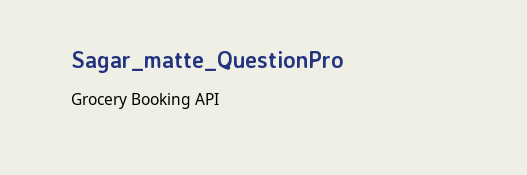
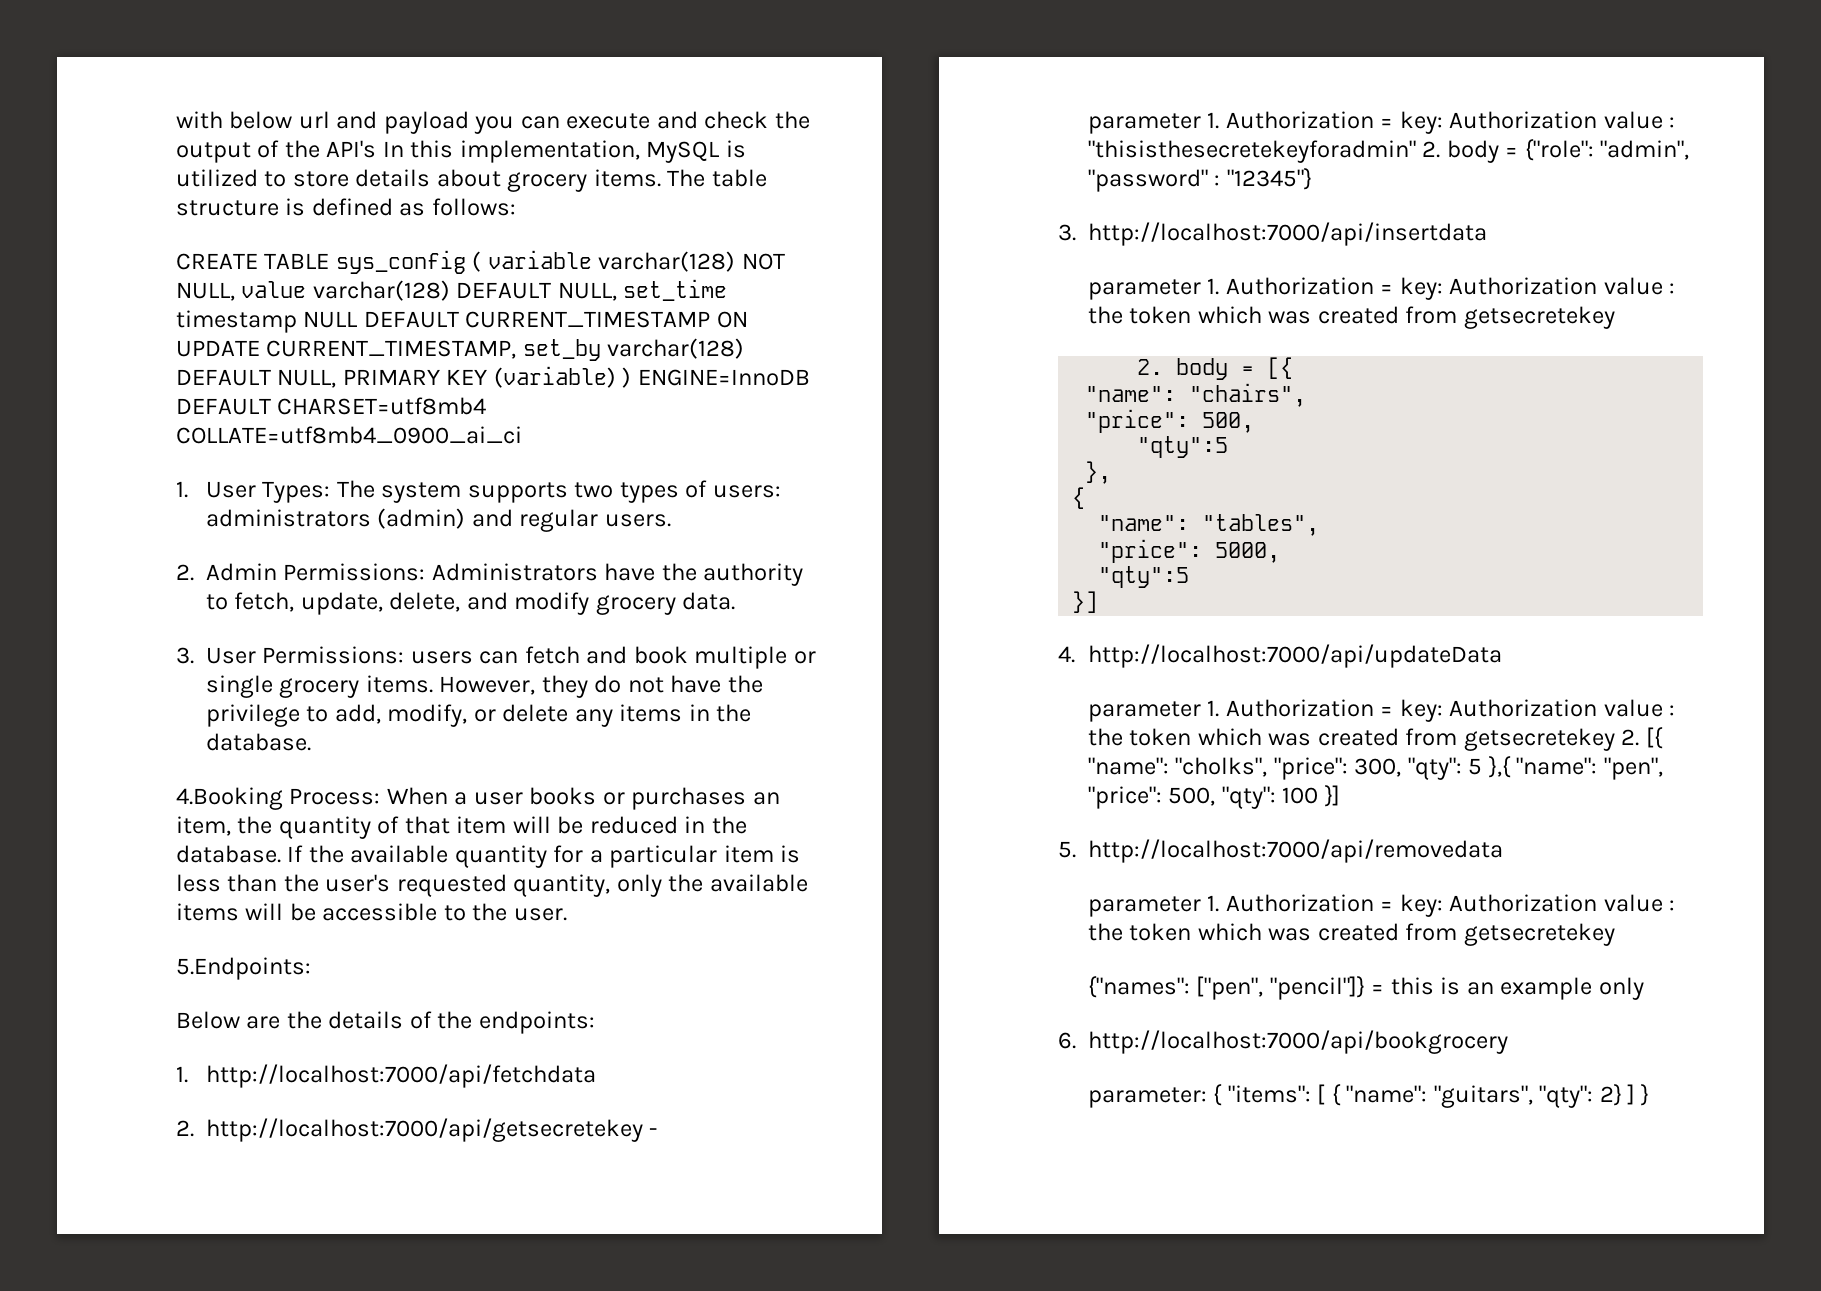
[71,51,344,73] [71,93,220,109] Sagar_matte_QuestionPro // Grocery Booking API -> [176,111,810,134] [176,140,746,163] [176,169,767,192] [176,198,516,216] [176,250,785,274] [176,279,728,301] [176,310,748,333] [176,338,745,361] [176,366,810,388] [176,397,487,415] [176,426,522,444] [176,480,781,503] [205,508,671,532] [176,563,804,586] [206,592,736,615] [176,646,816,669] [206,675,763,698] [206,704,752,727] [206,733,311,751] [176,787,780,810] [176,816,747,839] [176,845,801,868] [176,874,808,897] [176,903,567,921] [176,957,311,980] [176,1011,595,1034] [176,1064,596,1088] [176,1118,658,1142] [1087,111,1676,134] [1087,139,1690,163] [1087,168,1312,192] [1058,222,1487,246] [1087,277,1676,300] [1087,306,1615,329] [1137,357,1294,380] [1085,383,1307,407] [1085,409,1255,433] [1137,436,1229,458] [1085,461,1112,484] [1072,487,1086,509] [1098,514,1320,536] [1098,539,1281,563] [1098,566,1190,588] [1072,591,1099,613] [1058,644,1502,668] [1087,699,1676,722] [1087,727,1663,751] [1087,756,1663,780] [1087,785,1340,809] [1058,839,1503,863] [1087,894,1676,917] [1087,923,1615,946] [1087,976,1644,1000] [1058,1030,1508,1054] [1087,1084,1650,1108] with below url and payload you can execute and check the output of the API's In this implementation, MySQL is utilized to store details about grocery items. The table structure is defined as follows: // CREATE TABLE sys_config ( variable varchar(128) NOT NULL, value varchar(128) DEFAULT NULL, set_time timestamp NULL DEFAULT CURRENT_TIMESTAMP ON UPDATE CURRENT_TIMESTAMP, set_by varchar(128) DEFAULT NULL, PRIMARY KEY (variable) ) ENGINE=InnoDB DEFAULT CHARSET=utf8mb4 COLLATE=utf8mb4_0900_ai_ci // 1. User Types: The system supports two types of users: administrators (admin) and regular users. // 2. Admin Permissions: Administrators have the authority to fetch, update, delete, and modify grocery data. // 3. User Permissions: users can fetch and book multiple or single grocery items. However, they do not have the privilege to add, modify, or delete any items in the database. // 4.Booking Process: When a user books or purchases an item, the quantity of that item will be reduced in the database. If the available quantity for a particular item is less than the user's requested quantity, only the available items will be accessible to the user. // 5.Endpoints: // Below are the details of the endpoints: // 1. http://localhost:7000/api/fetchdata // 2. http://localhost:7000/api/getsecretekey - // parameter 1. Authorization = key: Authorization value : "thisisthesecretekeyforadmin" 2. body = {"role": "admin", "password" : "12345"} // 3. http://localhost:7000/api/insertdata // parameter 1. Authorization = key: Authorization value : the token which was created from getsecretekey // 2. body = [{ // "name": "chairs", // "price": 500, // "qty":5 // }, // { // "name": "tables", // "price": 5000, // "qty":5 // }] // 4. http://localhost:7000/api/updateData // parameter 1. Authorization = key: Authorization value : the token which was created from getsecretekey 2. [{ "name": "cholks", "price": 300, "qty": 5 },{ "name": "pen", "price": 500, "qty": 100 }] // 5. http://localhost:7000/api/removedata // parameter 1. Authorization = key: Authorization value : the token which was created from getsecretekey // {"names": ["pen", "pencil"]} = this is an example only // 6. http://localhost:7000/api/bookgrocery // parameter: { "items": [ { "name": "guitars", "qty": 2} ] }

